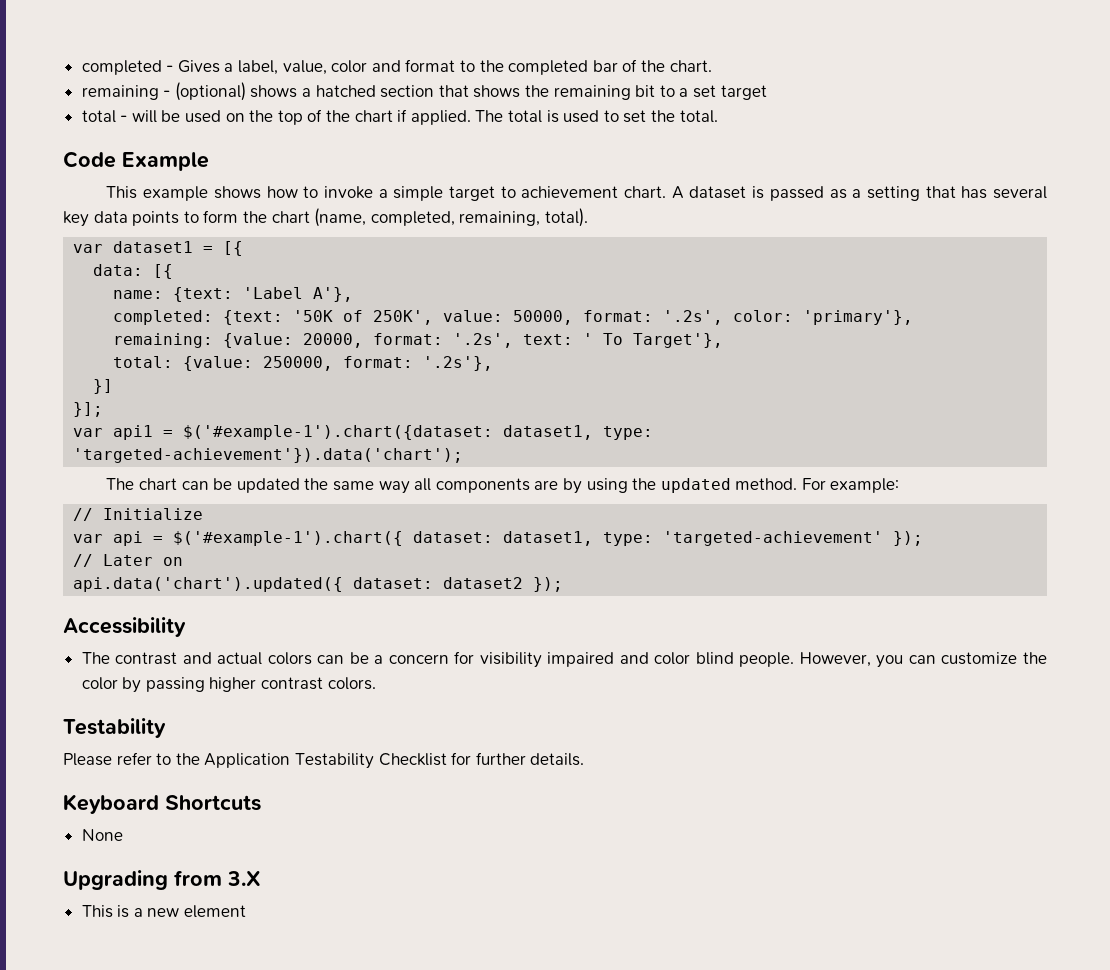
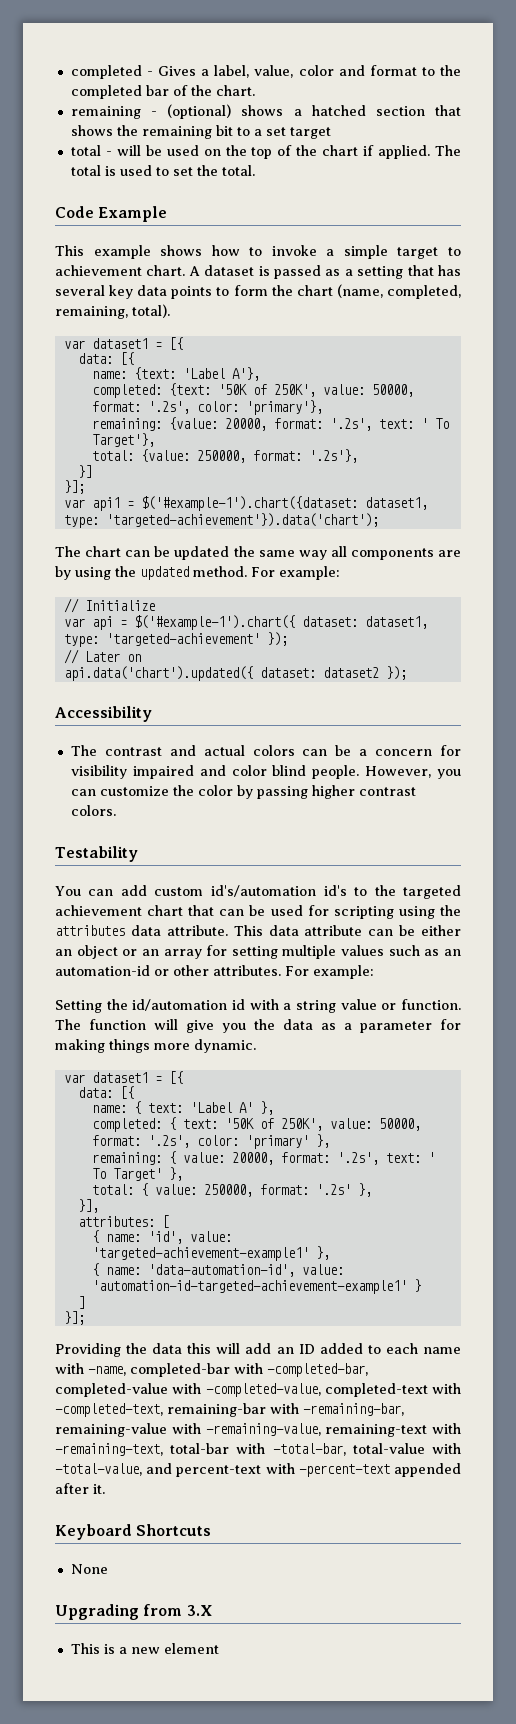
[63,752,585,769] Please refer to the Application Testability Checklist for further details. -> [55,885,461,899] [55,905,461,919] [55,925,461,936] [55,945,461,959] [55,965,374,979] [55,999,461,1013] [55,1019,461,1033] [55,1039,256,1053] [63,1071,183,1084] [77,1086,134,1099] [91,1101,274,1115] [91,1117,421,1132] [91,1134,330,1149] [91,1151,435,1165] [91,1167,183,1181] [91,1183,372,1197] [77,1199,99,1213] [77,1215,169,1228] [91,1230,232,1244] [91,1246,330,1261] [91,1263,344,1277] [91,1279,421,1294] [77,1296,85,1309] [63,1311,85,1325] [55,1343,461,1357] [55,1363,368,1377] [55,1383,461,1397] [55,1403,404,1417] [55,1423,461,1437] [55,1443,461,1456] [55,1463,461,1477] [55,1483,105,1494] You can add custom id's/automation id's to the targeted achievement chart that can be used for scripting using the attributes data attribute. This data attribute can be either an object or an array for setting multiple values such as an automation-id or other attributes. For example: // Setting the id/automation id with a string value or function. The function will give you the data as a parameter for making things more dynamic. // var dataset1 = [{ // data: [{ // name: { text: 'Label A' }, // completed: { text: '50K of 250K', value: 50000, format: '.2s', color: 'primary' }, // remaining: { value: 20000, format: '.2s', text: ' To Target' }, // total: { value: 250000, format: '.2s' }, // }], // attributes: [ // { name: 'id', value: 'targeted-achievement-example1' }, // { name: 'data-automation-id', value: 'automation-id-targeted-achievement-example1' } // ] // }]; // Providing the data this will add an ID added to each name with -name, completed-bar with -completed-bar, completed-value with -completed-value, completed-text with -completed-text, remaining-bar with -remaining-bar, remaining-value with -remaining-value, remaining-text with -remaining-text, total-bar with -total-bar, total-value with -total-value, and percent-text with -percent-text appended after it.

